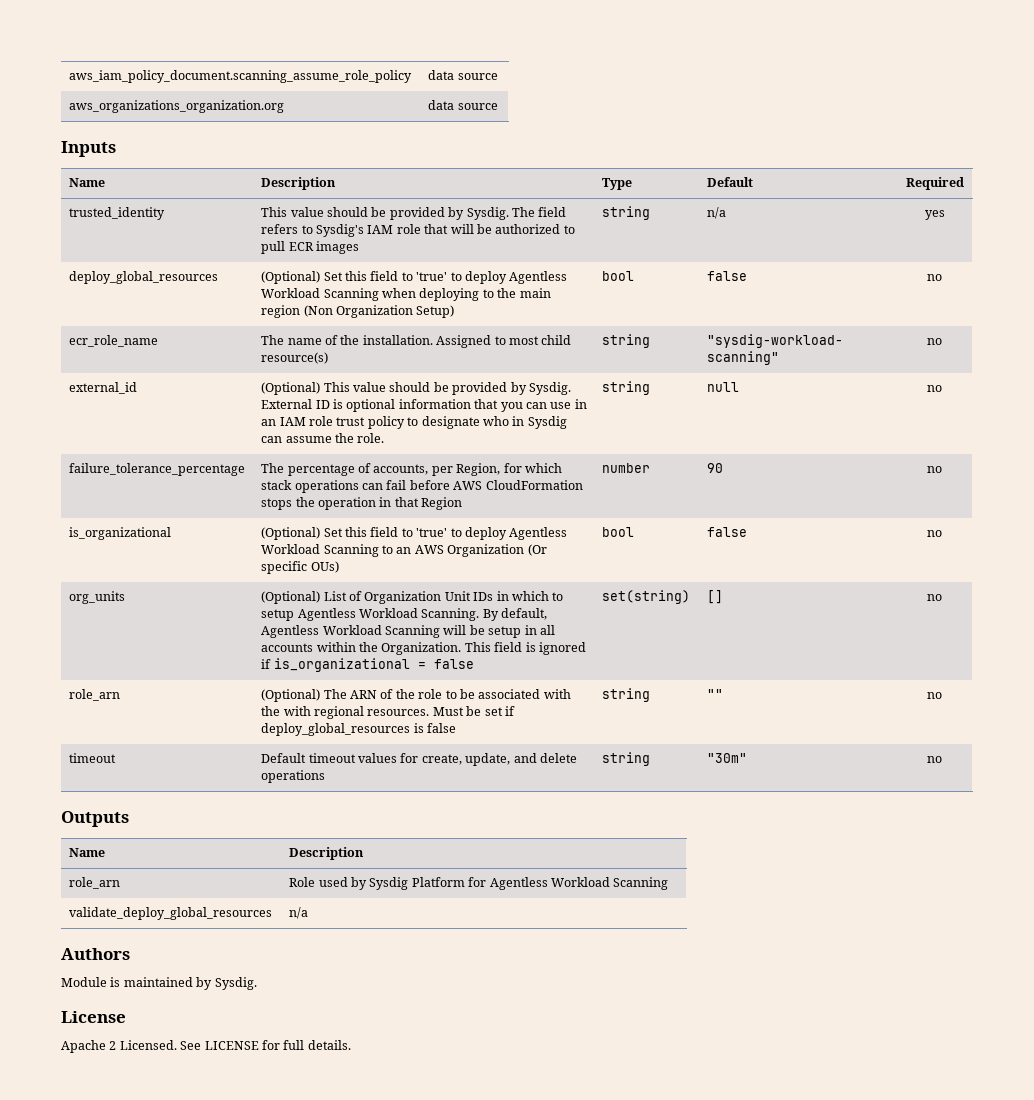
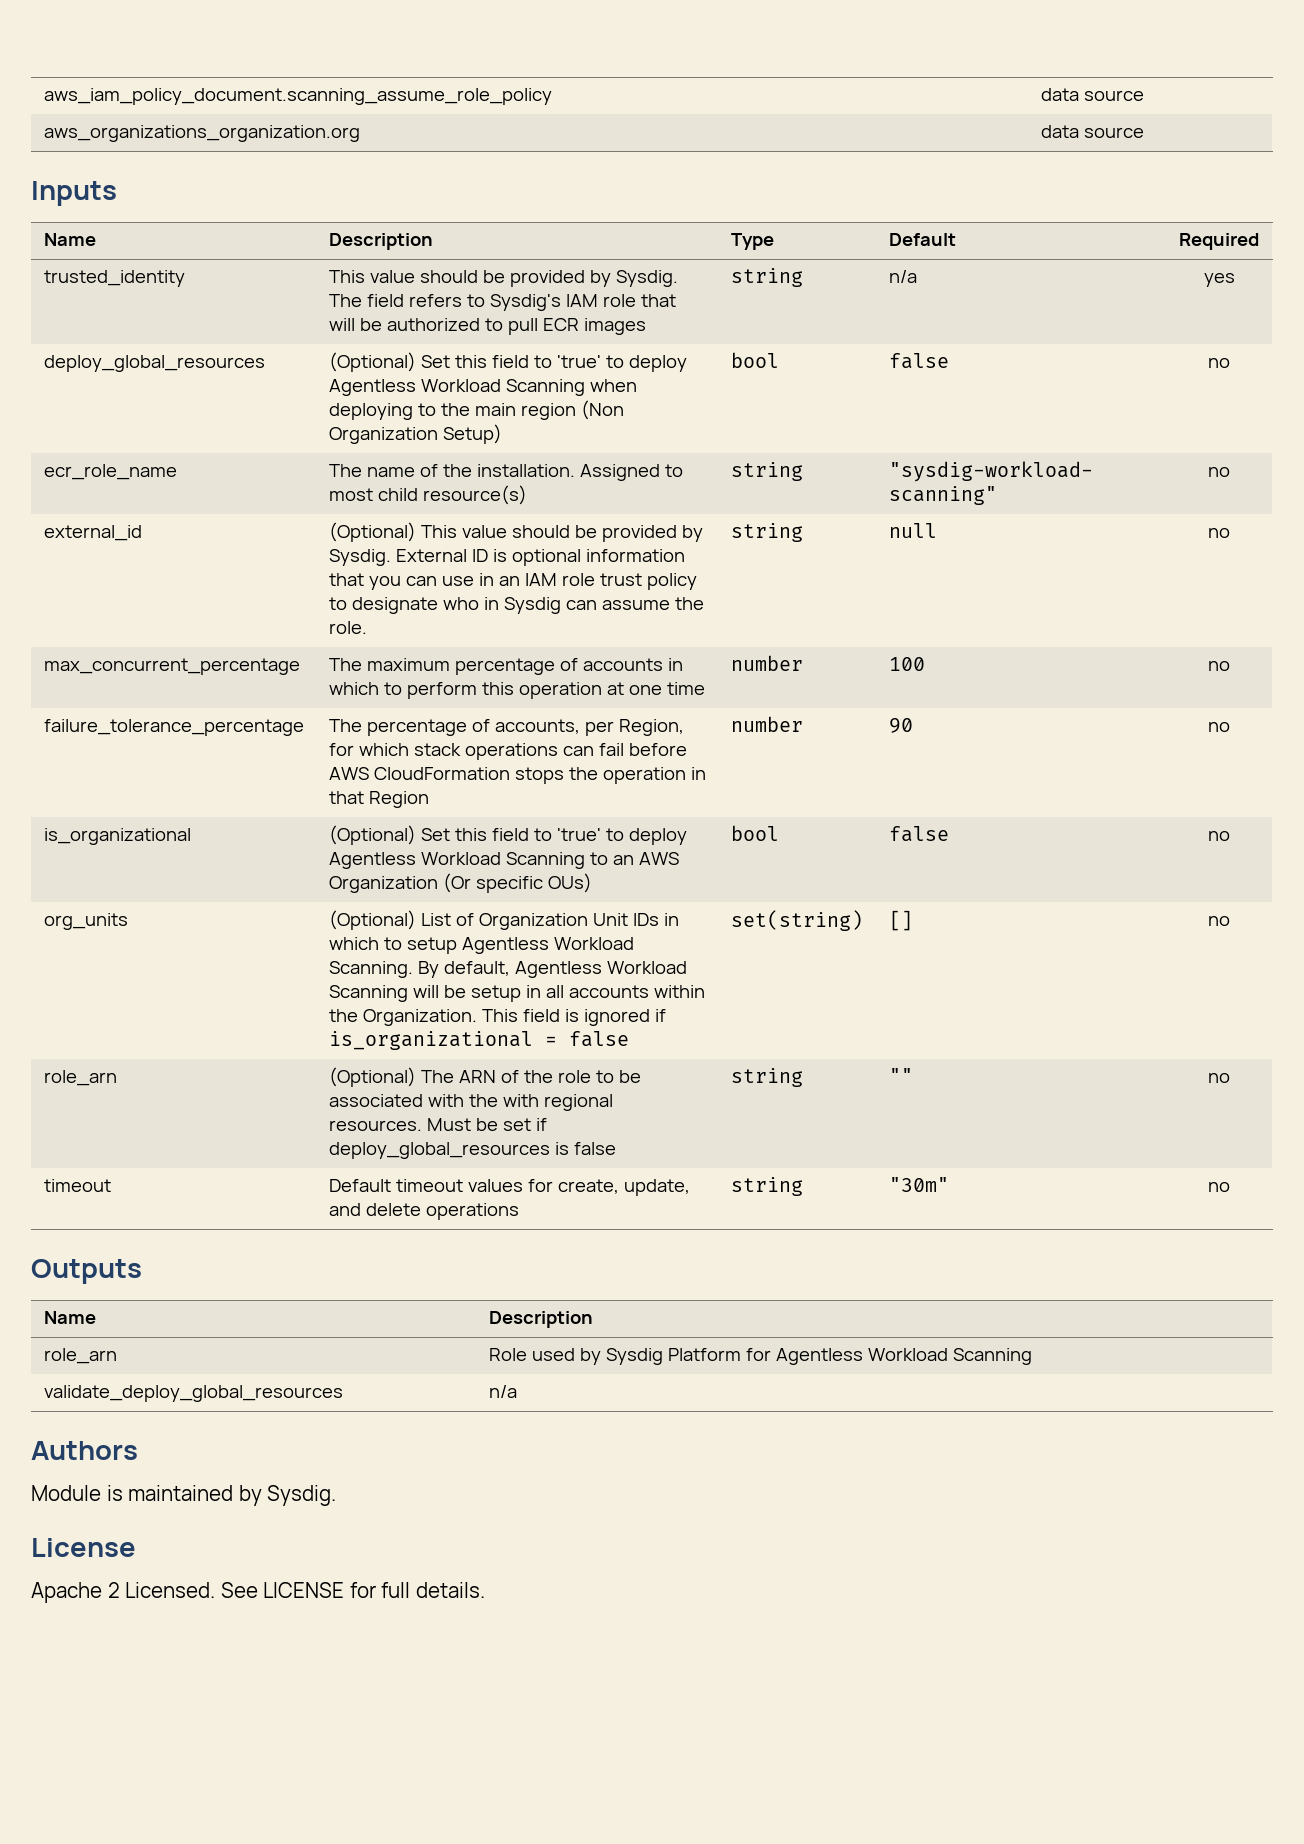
(942, 388) none -> [43,658,300,675] [328,658,683,675] [328,682,705,699] [730,655,803,671] [888,657,925,671] [1208,661,1230,671] // max_concurrent_percentage | The maximum percentage of accounts in which to perform this operation at one time | number | 100 | no

